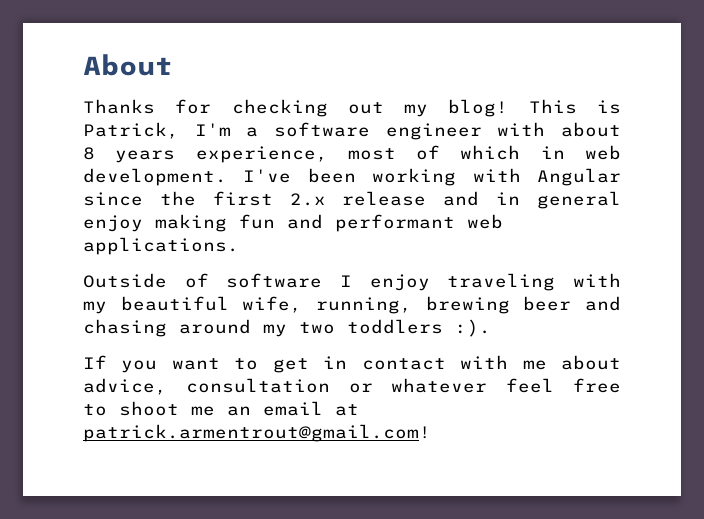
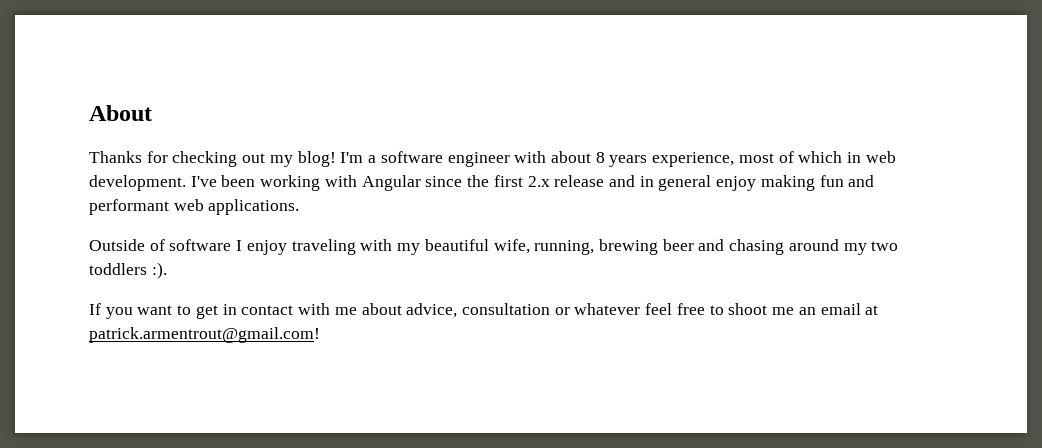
[528,99,621,114] [83,122,179,139] This is Patrick, -> (336, 159) none

